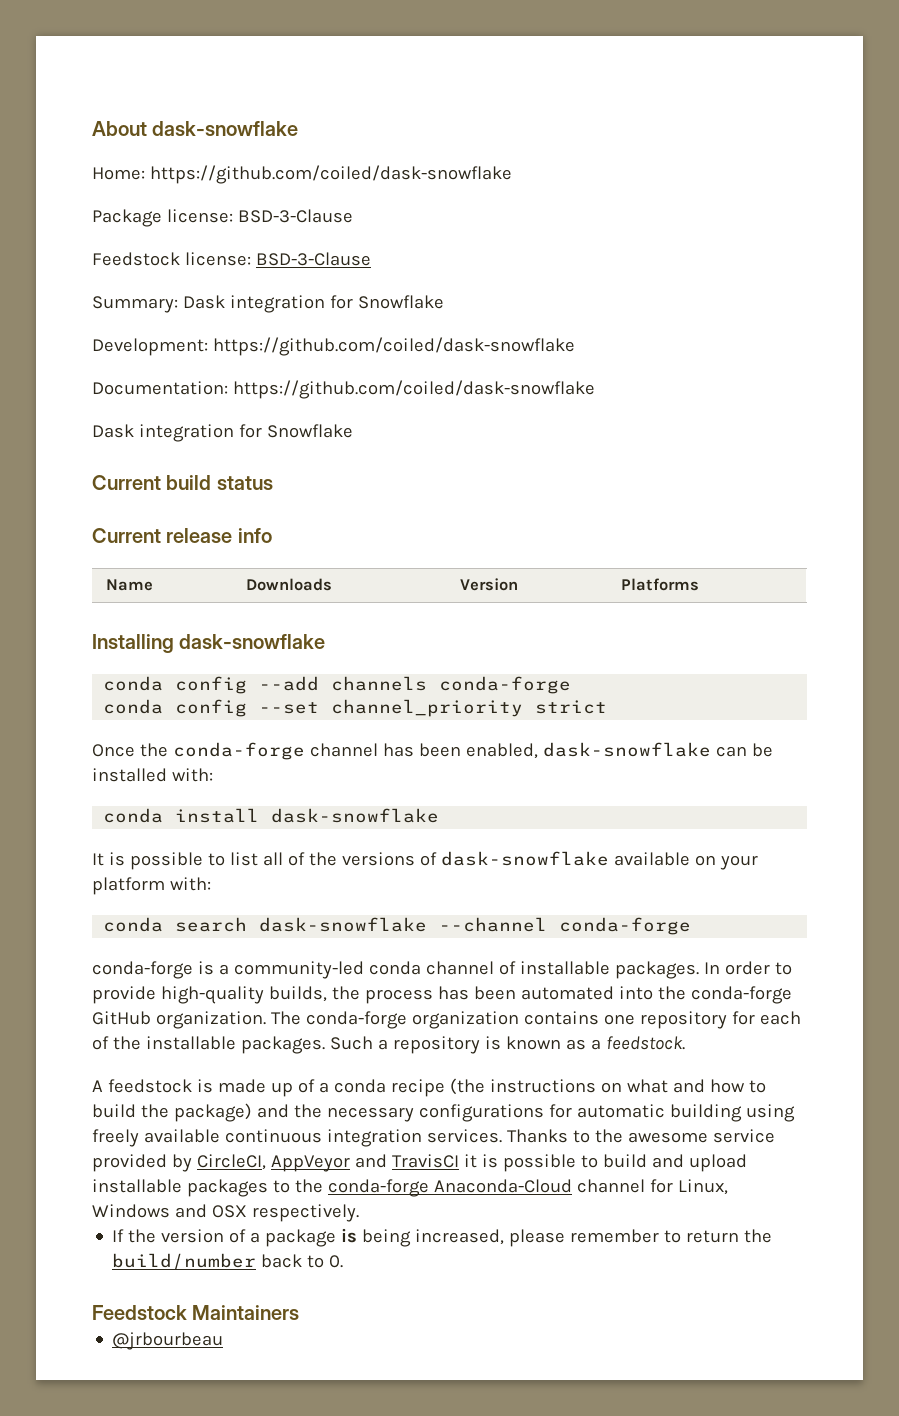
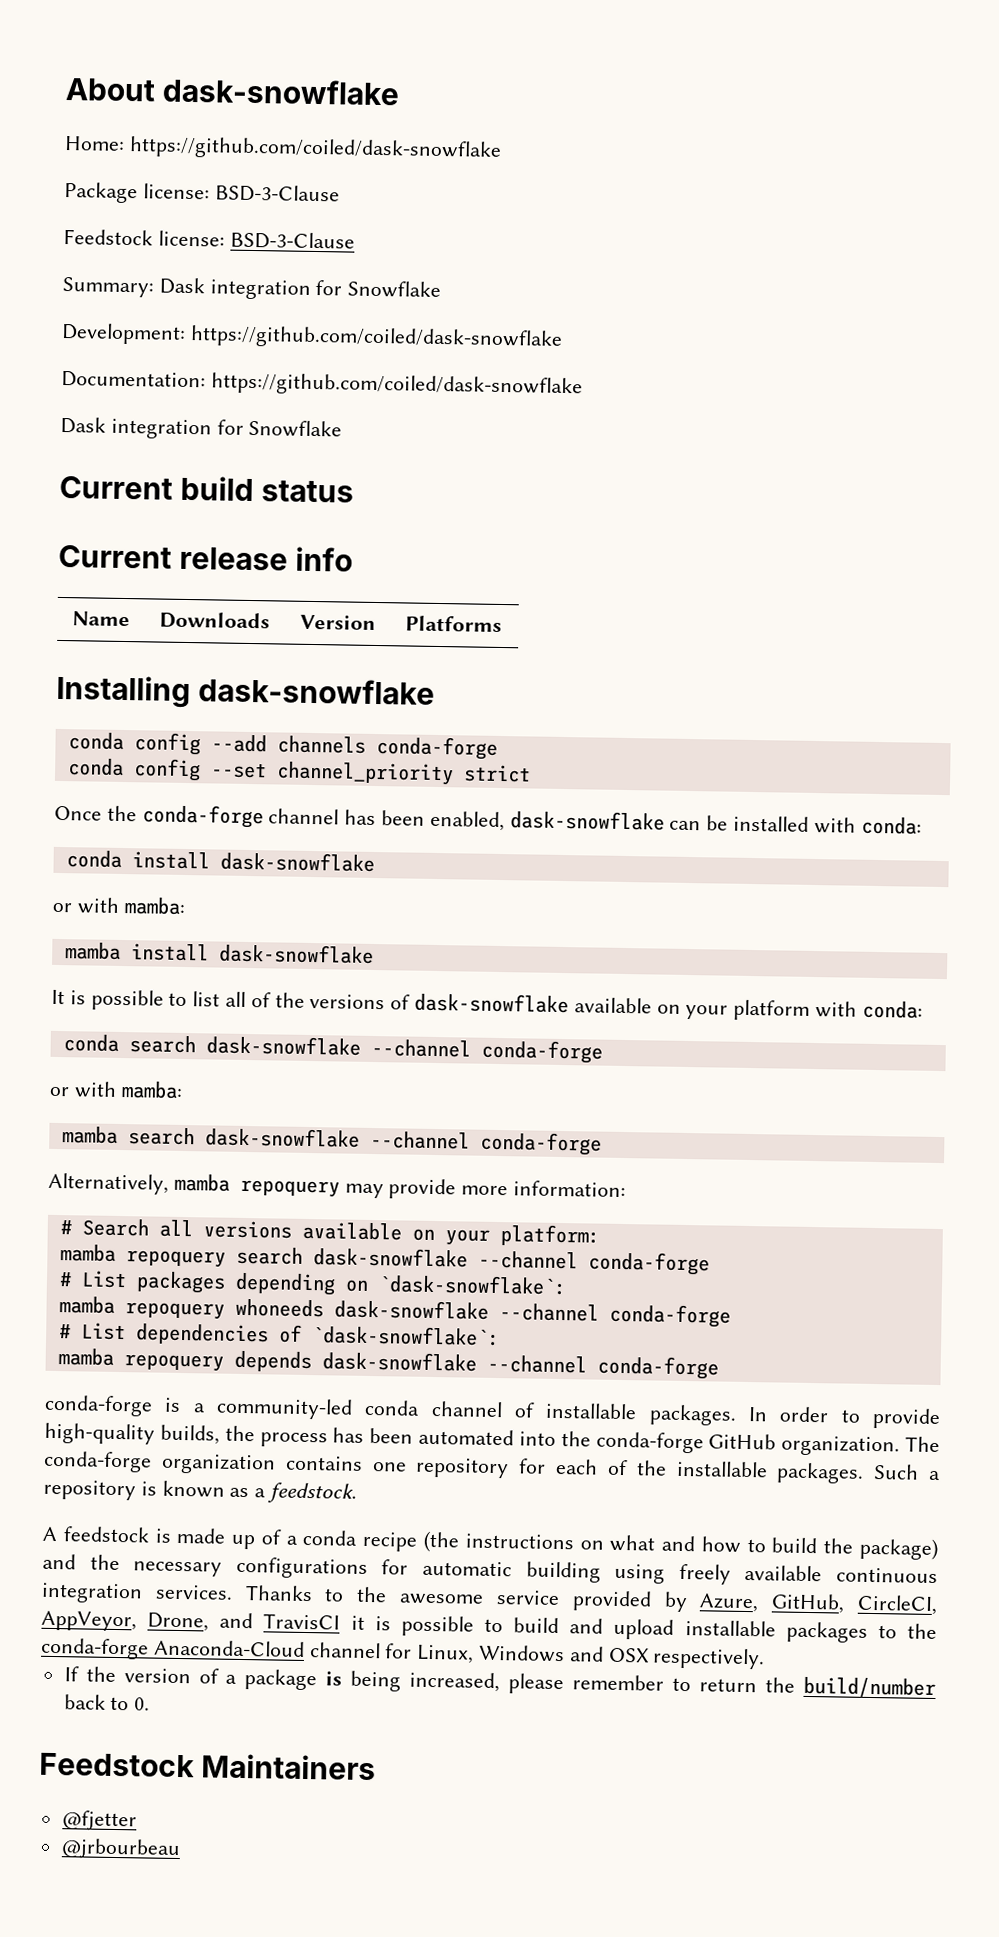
[171,768,213,782] with: -> [813,816,922,835] with conda:
(440, 815) none -> [52,897,186,915] [64,942,374,964] // or with mamba: // mamba install dask-snowflake
[169,877,211,891] with: -> [815,1000,923,1019] with conda:
(692, 926) none -> [49,1081,183,1099] [61,1126,602,1156] [48,1172,627,1200] [59,1218,600,1247] [59,1244,710,1276] [58,1270,567,1296] [58,1296,731,1328] [58,1322,500,1347] [57,1348,719,1380] // or with mamba: // mamba search dask-snowflake --channel conda-forge // Alternatively, mamba repoquery may provide more information: // # Search all versions available on your platform: // mamba repoquery search dask-snowflake --channel conda-forge // # List packages depending on `dask-snowflake`: // mamba repoquery whoneeds dask-snowflake --channel conda-forge // # List dependencies of `dask-snowflake`: // mamba repoquery depends dask-snowflake --channel conda-forge
[196,1154,350,1172] CircleCI, AppVeyor -> [699,1593,939,1616] [41,1610,210,1632] Azure, GitHub, CircleCI, AppVeyor, Drone,
(300, 1312) none -> [61,1810,137,1832] // @fjetter

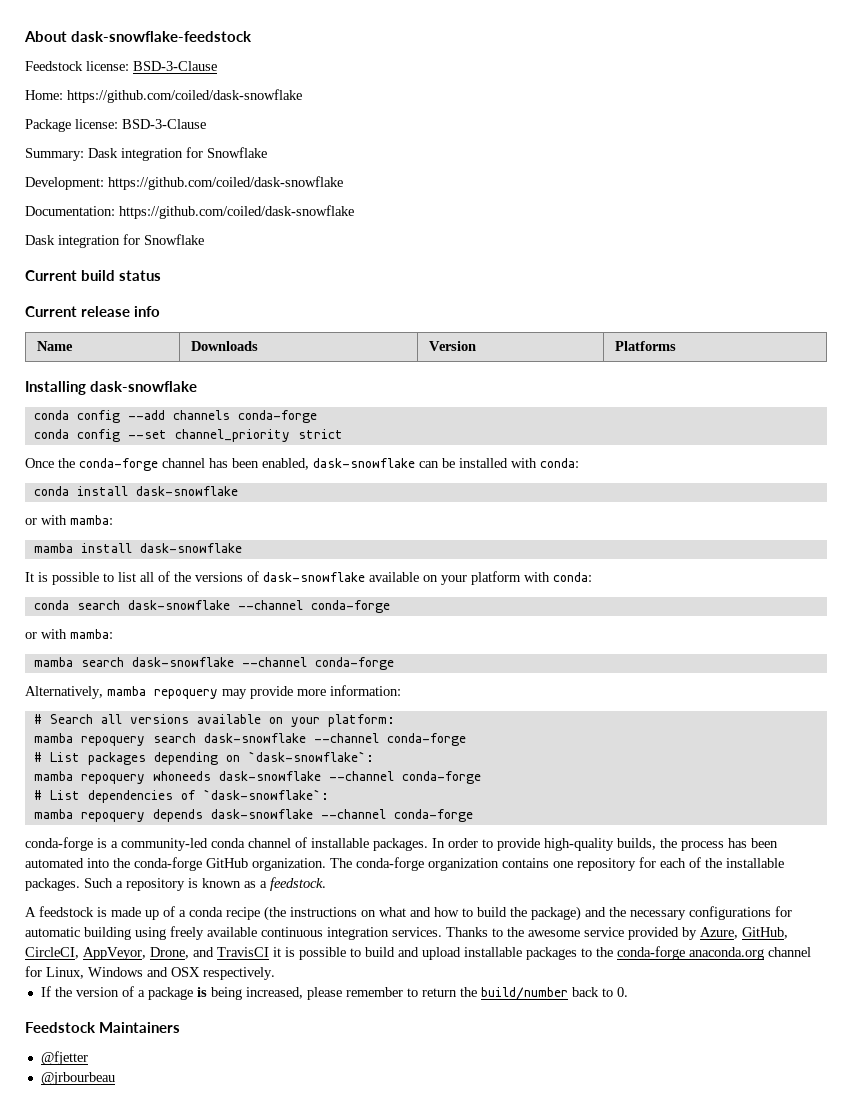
[162,77,401,106] dask-snowflake -> [71,31,253,42] [25,61,217,71] dask-snowflake-feedstock // Feedstock license: BSD-3-Clause
[63,228,355,250] // Feedstock license: BSD-3-Clause -> (206, 124) none
[153,1639,305,1657] Anaconda-Cloud -> [689,947,764,960] anaconda.org

